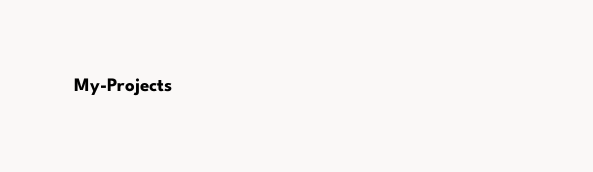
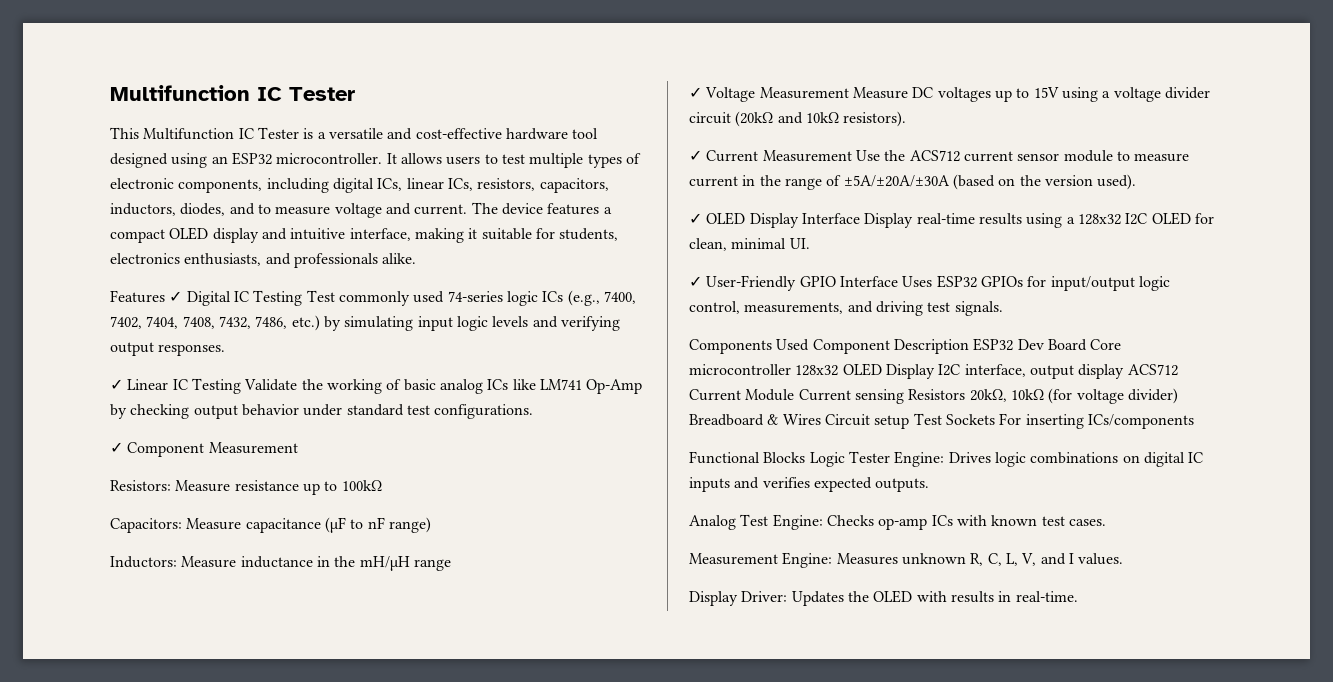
[74,78,172,96] My-Projects -> [110,85,355,101] [110,127,599,140] [110,152,641,168] [110,178,609,193] [110,202,612,218] [110,227,619,243] [110,253,417,268] [110,290,636,306] [110,315,620,331] [110,342,226,356] [110,378,643,394] [110,404,534,419] [110,442,298,457] [110,480,382,495] [110,517,431,533] [110,556,451,571] [689,87,1210,102] [689,111,907,127] [689,150,1190,162] [689,174,1137,190] [689,212,1214,228] [689,238,810,251] [689,275,1170,291] [689,301,1003,316] [689,338,1122,354] [689,363,1178,379] [689,388,1178,404] [689,413,1194,429] [689,451,1204,467] [689,477,930,492] [689,514,1106,530] [689,552,1124,568] [689,590,1078,606] Multifunction IC Tester // This Multifunction IC Tester is a versatile and cost-effective hardware tool designed using an ESP32 microcontroller. It allows users to test multiple types of electronic components, including digital ICs, linear ICs, resistors, capacitors, inductors, diodes, and to measure voltage and current. The device features a compact OLED display and intuitive interface, making it suitable for students, electronics enthusiasts, and professionals alike. // Features ✓ Digital IC Testing Test commonly used 74-series logic ICs (e.g., 7400, 7402, 7404, 7408, 7432, 7486, etc.) by simulating input logic levels and verifying output responses. // ✓ Linear IC Testing Validate the working of basic analog ICs like LM741 Op-Amp by checking output behavior under standard test configurations. // ✓ Component Measurement // Resistors: Measure resistance up to 100kΩ // Capacitors: Measure capacitance (µF to nF range) // Inductors: Measure inductance in the mH/µH range // ✓ Voltage Measurement Measure DC voltages up to 15V using a voltage divider circuit (20kΩ and 10kΩ resistors). // ✓ Current Measurement Use the ACS712 current sensor module to measure current in the range of ±5A/±20A/±30A (based on the version used). // ✓ OLED Display Interface Display real-time results using a 128x32 I2C OLED for clean, minimal UI. // ✓ User-Friendly GPIO Interface Uses ESP32 GPIOs for input/output logic control, measurements, and driving test signals. // Components Used Component Description ESP32 Dev Board Core microcontroller 128x32 OLED Display I2C interface, output display ACS712 Current Module Current sensing Resistors 20kΩ, 10kΩ (for voltage divider) Breadboard & Wires Circuit setup Test Sockets For inserting ICs/components // Functional Blocks Logic Tester Engine: Drives logic combinations on digital IC inputs and verifies expected outputs. // Analog Test Engine: Checks op-amp ICs with known test cases. // Measurement Engine: Measures unknown R, C, L, V, and I values. // Display Driver: Updates the OLED with results in real-time.

